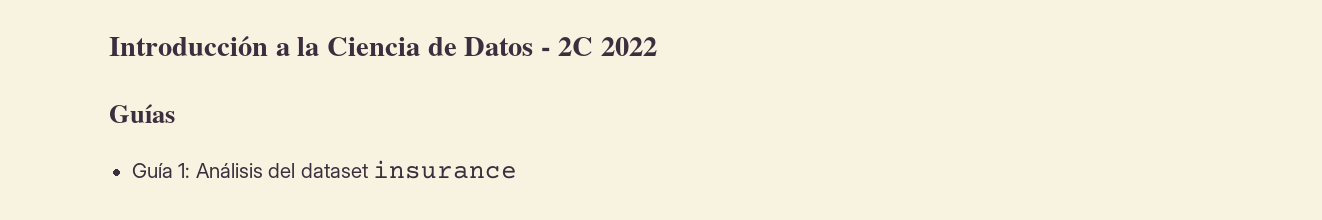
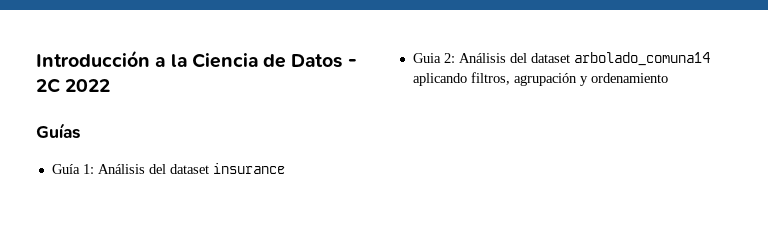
(518, 169) none -> [412,52,710,66] [412,72,668,86] // Guia 2: Análisis del dataset arbolado_comuna14 aplicando filtros, agrupación y ordenamiento

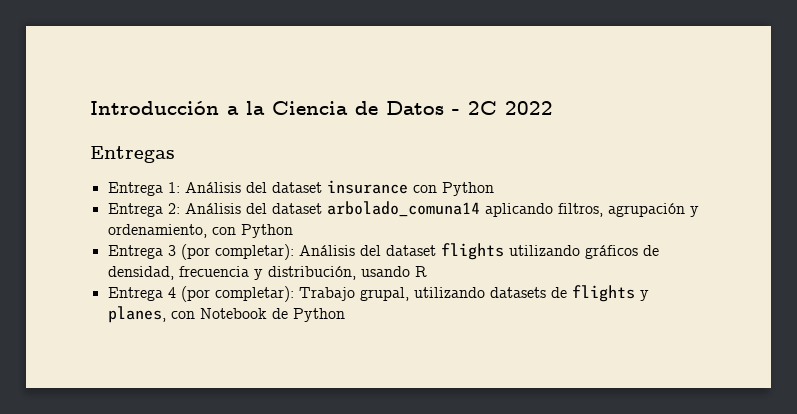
[36,123,80,139] [51,164,80,174] Guías // Guía -> [90,146,175,163] [107,182,163,196] Entregas // Entrega
[412,53,441,63] // Guia -> [412,182,494,196] [107,203,163,217] con Python // Entrega
[590,73,668,83] ordenamiento -> [107,224,293,238] [107,243,659,260] [107,266,427,280] [107,285,649,302] [107,306,345,323] ordenamiento, con Python // Entrega 3 (por completar): Análisis del dataset flights utilizando gráficos de densidad, frecuencia y distribución, usando R // Entrega 4 (por completar): Trabajo grupal, utilizando datasets de flights y planes, con Notebook de Python

